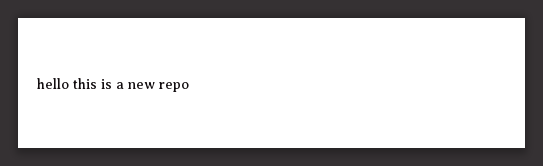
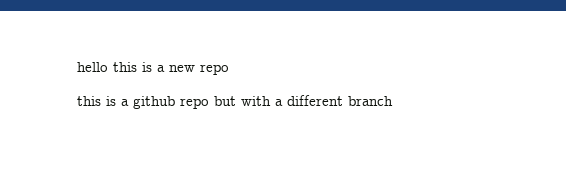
(189, 87) none -> [77,95,393,109] // this is a github repo but with a different branch

